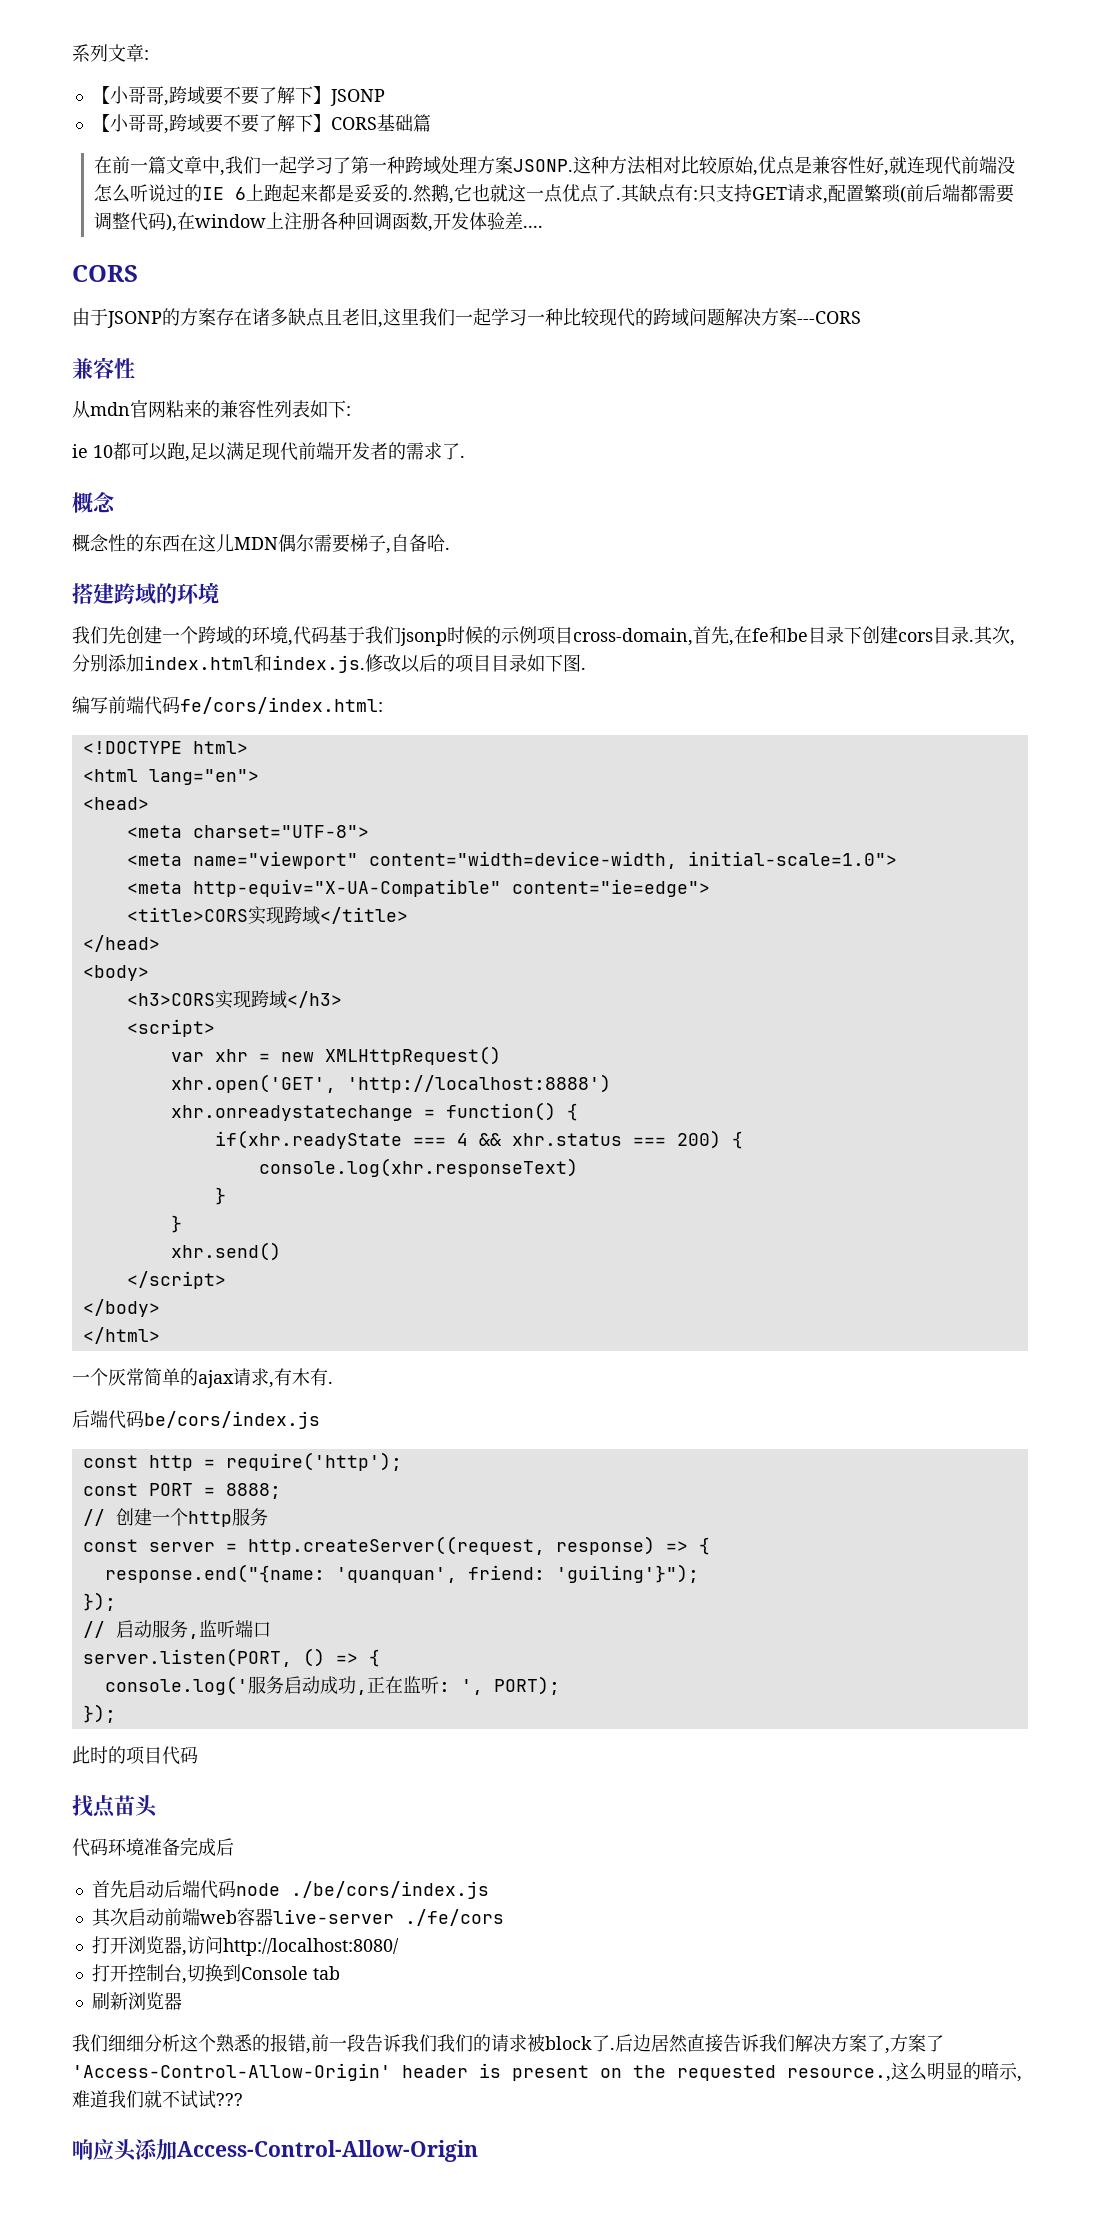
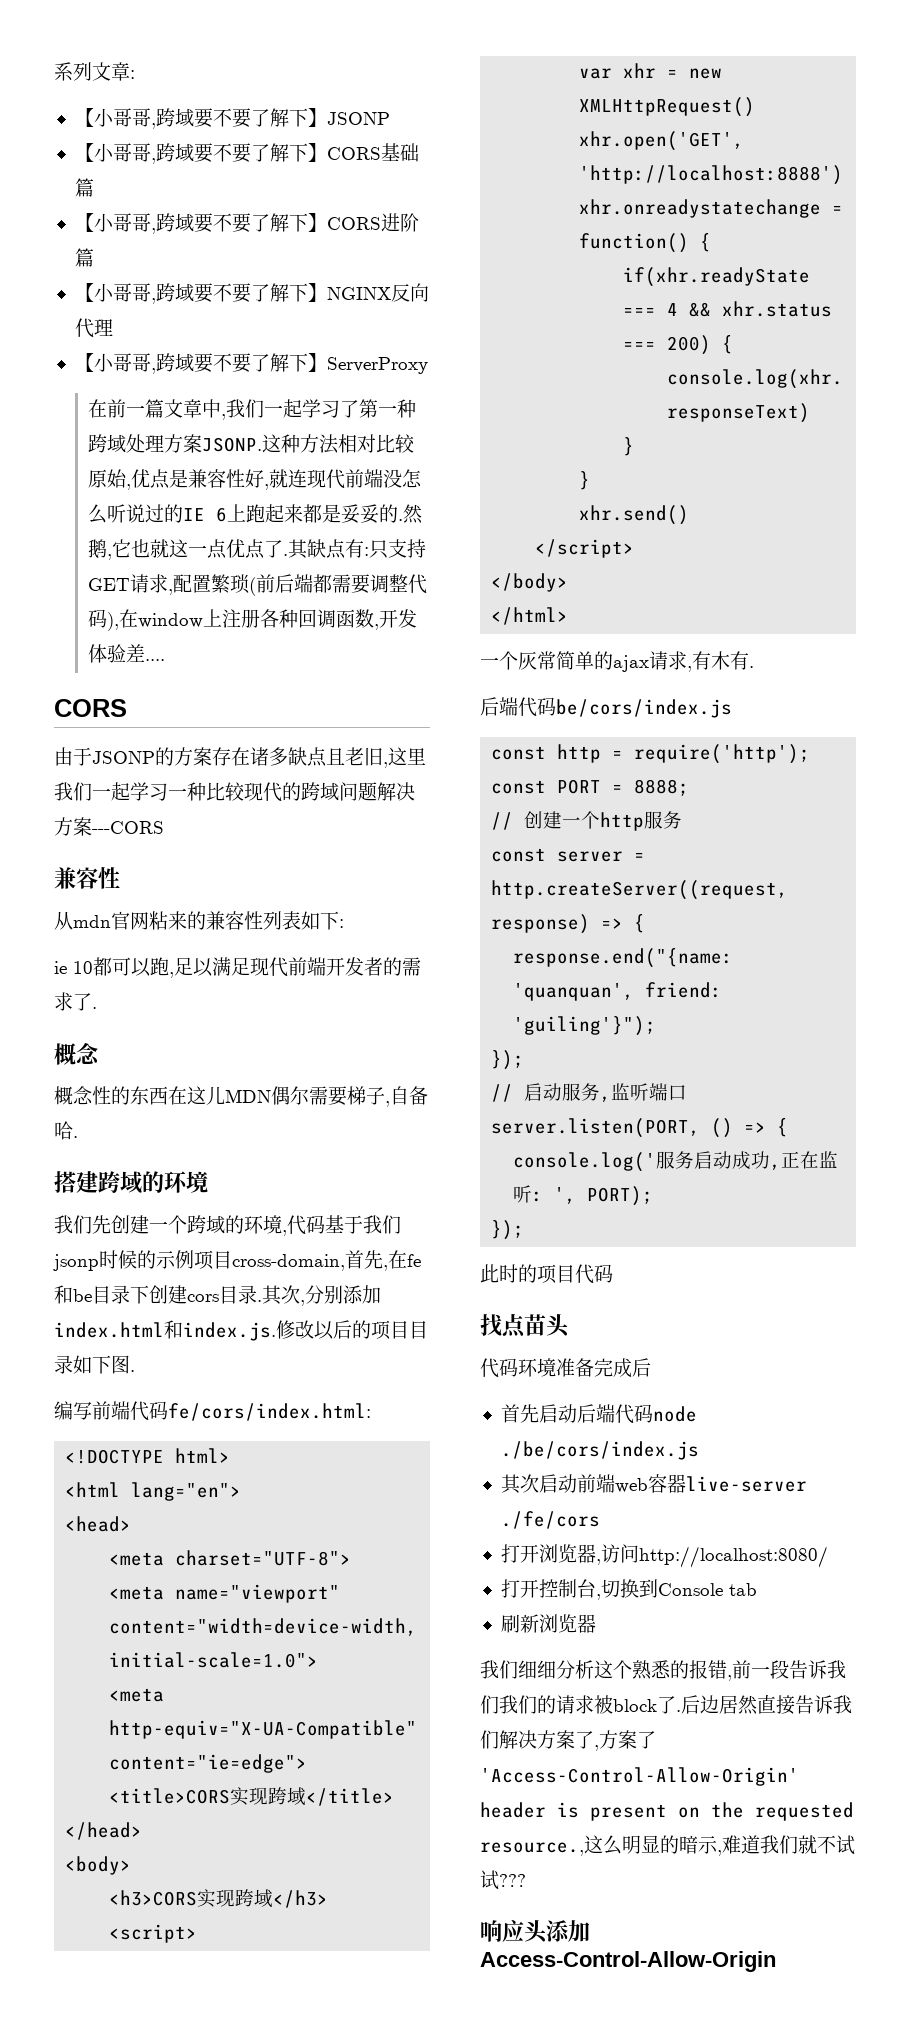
(431, 123) none -> [74,213,419,234] [74,248,94,267] [74,283,429,304] [74,318,113,338] [74,353,428,374] // 【小哥哥,跨域要不要了解下】CORS进阶篇 // 【小哥哥,跨域要不要了解下】NGINX反向代理 // 【小哥哥,跨域要不要了解下】ServerProxy

